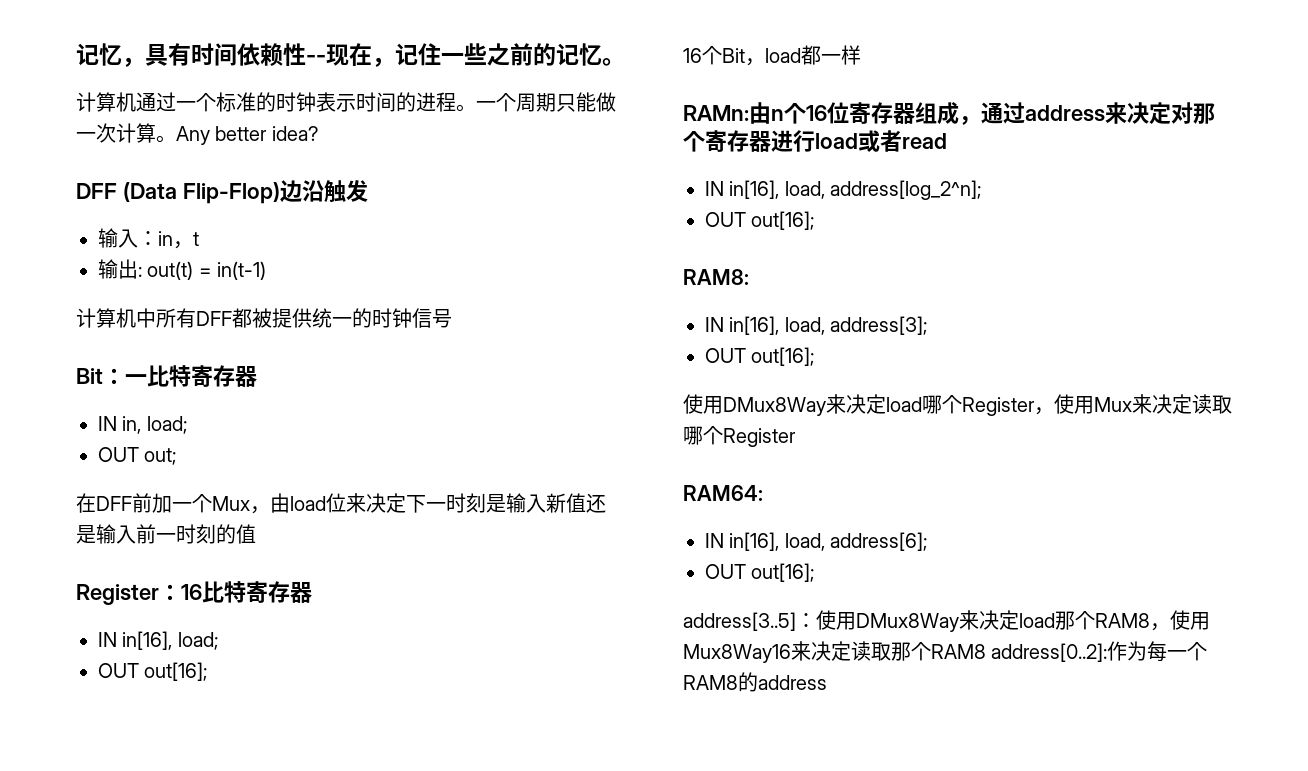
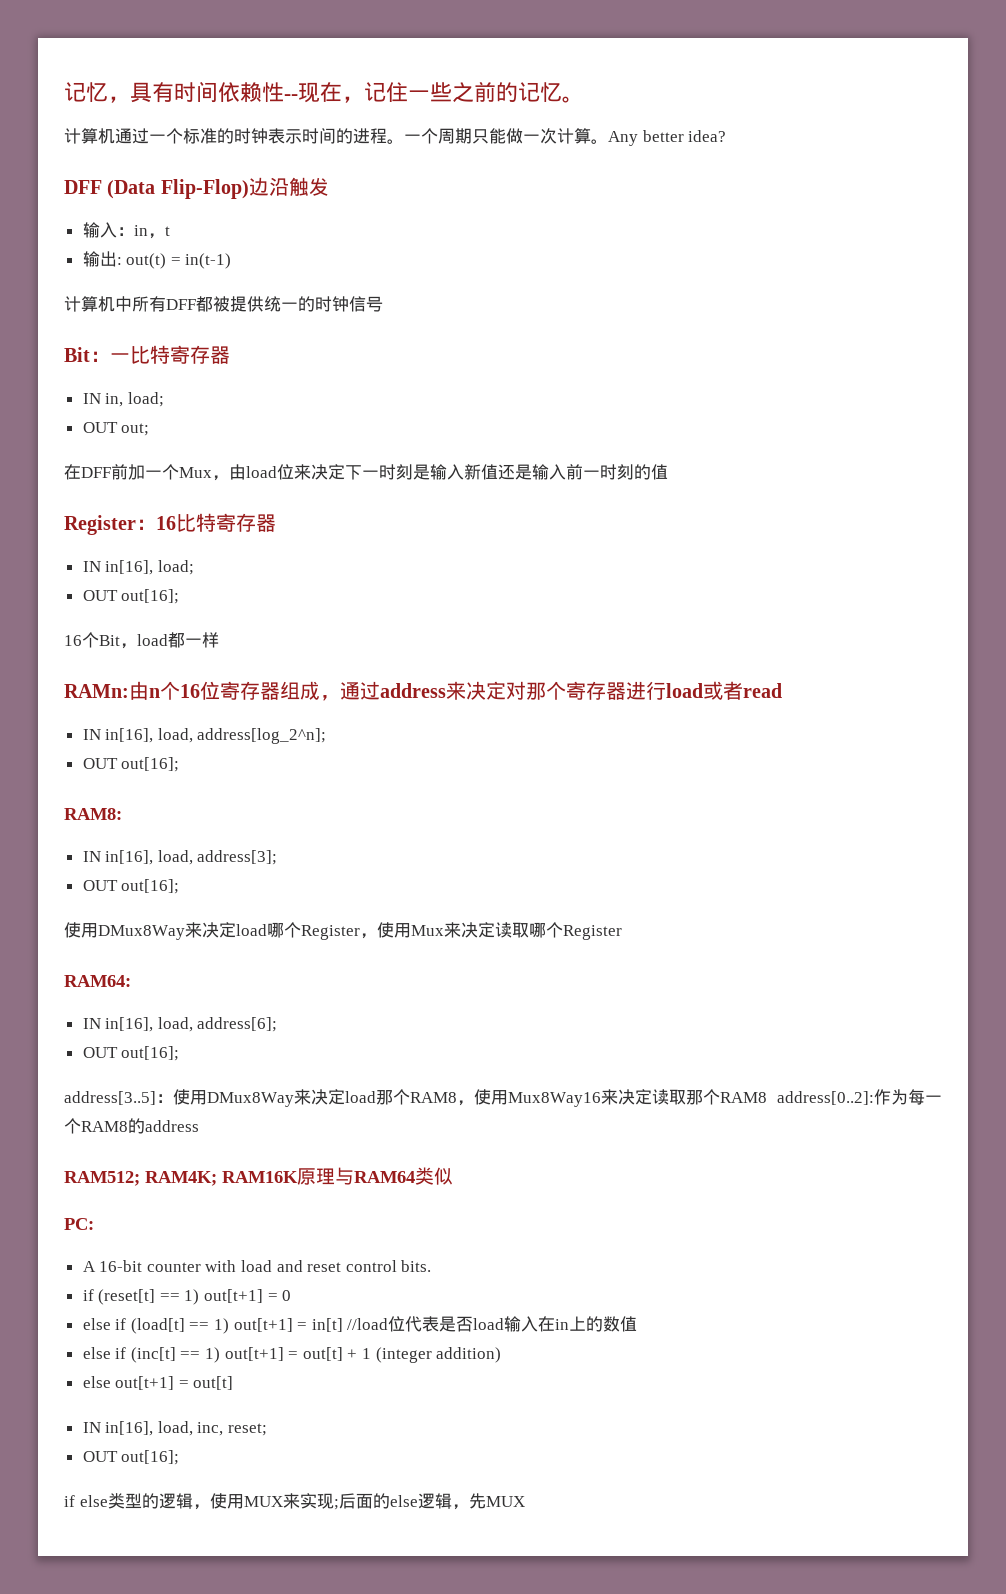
(827, 682) none -> [64,1167,453,1186] [64,1218,94,1230] [82,1260,432,1272] [82,1289,292,1305] [82,1316,638,1334] [82,1347,502,1363] [82,1376,234,1390] [82,1421,268,1436] [82,1450,180,1465] [64,1493,525,1510] // RAM512; RAM4K; RAM16K原理与RAM64类似 // PC: // A 16-bit counter with load and reset control bits. // if (reset[t] == 1) out[t+1] = 0 // else if (load[t] == 1) out[t+1] = in[t] //load位代表是否load输入在in上的数值 // else if (inc[t] == 1) out[t+1] = out[t] + 1 (integer addition) // else out[t+1] = out[t] // IN in[16], load, inc, reset; // OUT out[16]; // if else类型的逻辑，使用MUX来实现;后面的else逻辑，先MUX

